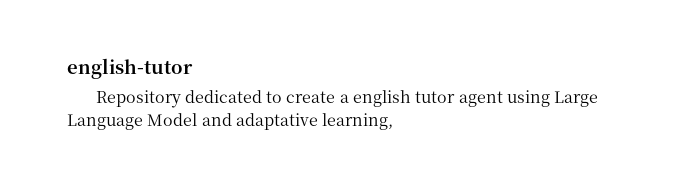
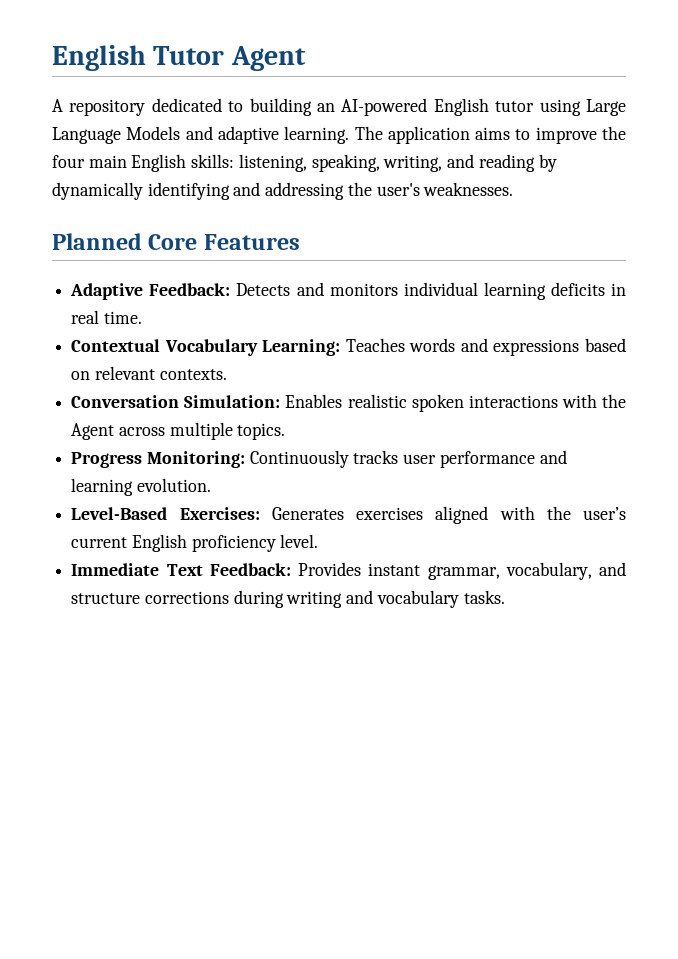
[67,58,193,79] [95,90,599,108] [67,113,394,130] english-tutor // Repository dedicated to create a english tutor agent using Large Language Model and adaptative learning, -> [52,45,306,71] [52,98,626,116] [52,126,626,144] [52,154,557,172] [52,182,514,200] [52,233,300,250] [70,282,626,300] [71,310,142,324] [71,338,626,356] [71,366,227,380] [71,394,626,412] [71,422,286,440] [71,450,567,468] [71,478,211,496] [71,506,626,524] [71,534,319,552] [71,562,626,580] [71,590,505,608] English Tutor Agent // A repository dedicated to building an AI-powered English tutor using Large Language Models and adaptive learning. The application aims to improve the four main English skills: listening, speaking, writing, and reading by dynamically identifying and addressing the user's weaknesses. // Planned Core Features // Adaptive Feedback: Detects and monitors individual learning deficits in real time. // Contextual Vocabulary Learning: Teaches words and expressions based on relevant contexts. // Conversation Simulation: Enables realistic spoken interactions with the Agent across multiple topics. // Progress Monitoring: Continuously tracks user performance and learning evolution. // Level-Based Exercises: Generates exercises aligned with the user’s current English proficiency level. // Immediate Text Feedback: Provides instant grammar, vocabulary, and structure corrections during writing and vocabulary tasks.

